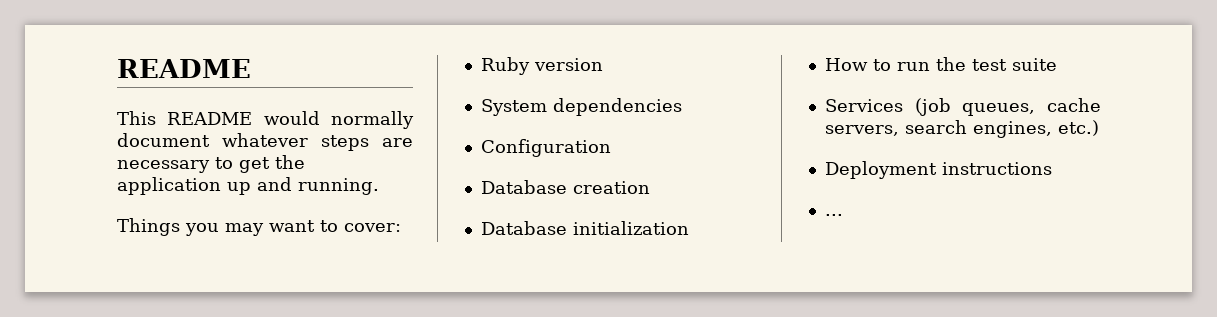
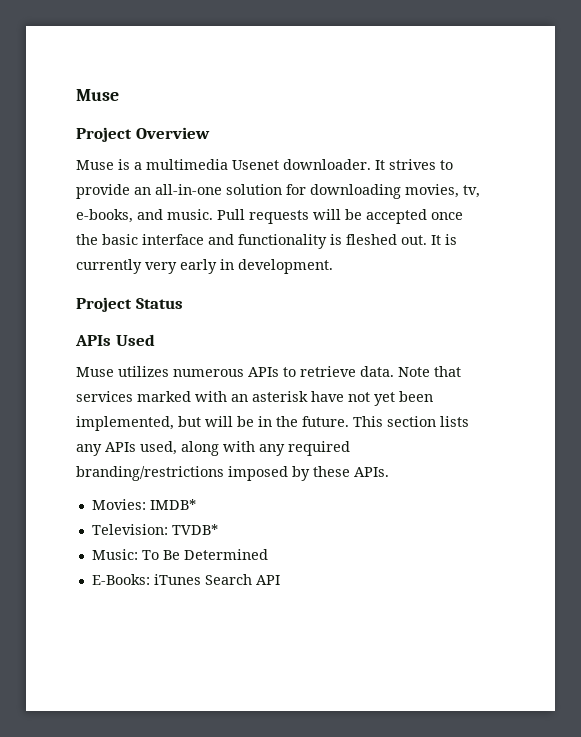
[117,59,251,78] [117,111,414,129] [117,133,413,151] [117,155,305,173] [117,177,379,195] [117,218,401,236] [480,57,603,75] [480,98,682,116] [480,139,611,157] [480,180,650,194] [480,221,689,235] [824,57,1057,71] [824,98,1101,116] [824,120,1099,138] [824,161,1052,179] [824,214,843,216] README // This README would normally document whatever steps are necessary to get the application up and running. // Things you may want to cover: // Ruby version // System dependencies // Configuration // Database creation // Database initialization // How to run the test suite // Services (job queues, cache servers, search engines, etc.) // Deployment instructions // ... -> [76,89,119,101] [76,127,210,142] [76,159,453,170] [76,184,480,199] [76,209,463,224] [76,234,457,249] [76,259,333,274] [76,297,183,312] [75,334,155,346] [76,366,461,377] [76,391,433,406] [76,416,469,431] [76,441,350,456] [76,466,389,481] [91,499,196,510] [91,524,218,535] [91,549,268,560] [91,574,280,585] Muse // Project Overview // Muse is a multimedia Usenet downloader. It strives to provide an all-in-one solution for downloading movies, tv, e-books, and music. Pull requests will be accepted once the basic interface and functionality is fleshed out. It is currently very early in development. // Project Status // APIs Used // Muse utilizes numerous APIs to retrieve data. Note that services marked with an asterisk have not yet been implemented, but will be in the future. This section lists any APIs used, along with any required branding/restrictions imposed by these APIs. // Movies: IMDB* // Television: TVDB* // Music: To Be Determined // E-Books: iTunes Search API

